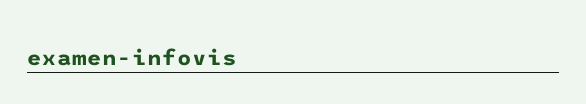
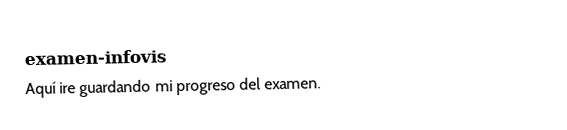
(237, 57) none -> [25,77,322,99] // Aquí ire guardando mi progreso del examen.

